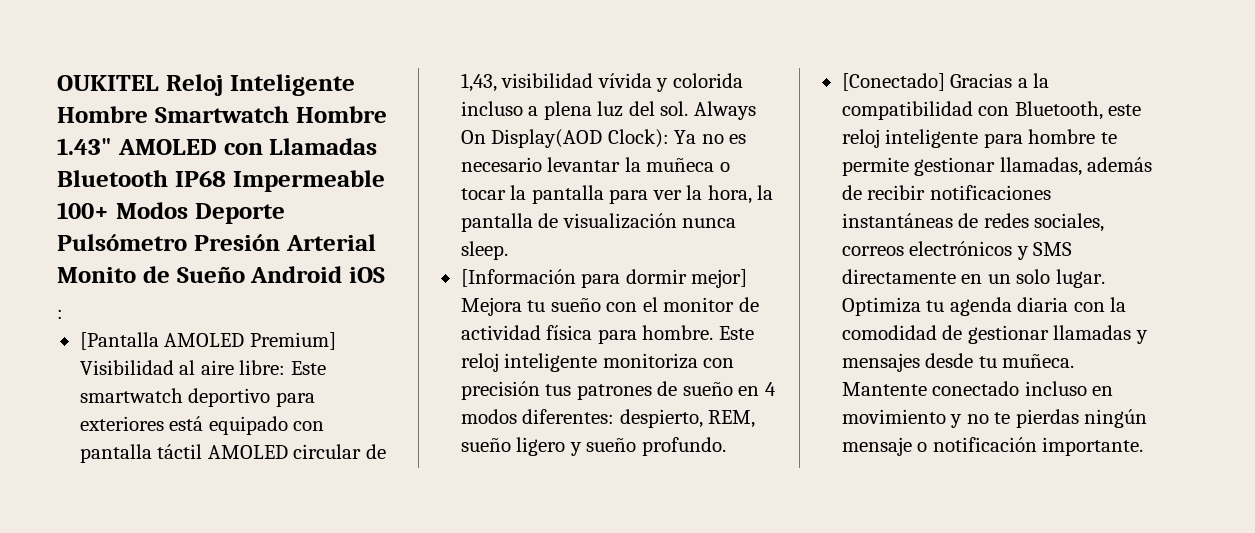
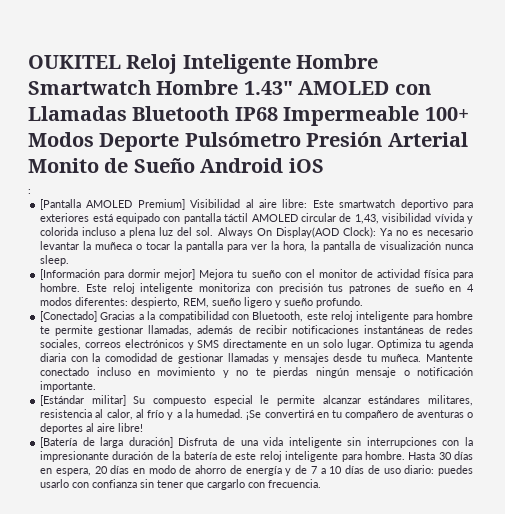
(1144, 446) none -> [40,395,474,406] [40,409,473,420] [40,423,144,434] [40,437,473,448] [40,451,473,462] [40,465,473,476] [40,479,322,490] // [Estándar militar] Su compuesto especial le permite alcanzar estándares militares, resistencia al calor, al frío y a la humedad. ¡Se convertirá en tu compañero de aventuras o deportes al aire libre! // [Batería de larga duración] Disfruta de una vida inteligente sin interrupciones con la impresionante duración de la batería de este reloj inteligente para hombre. Hasta 30 días en espera, 20 días en modo de ahorro de energía y de 7 a 10 días de uso diario: puedes usarlo con confianza sin tener que cargarlo con frecuencia.

